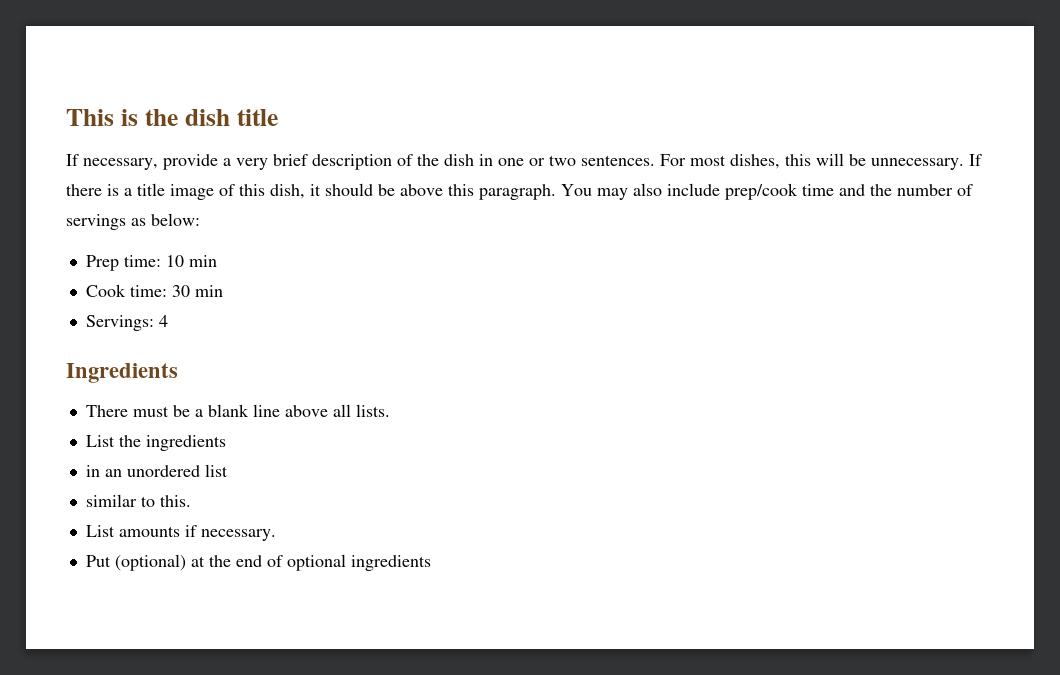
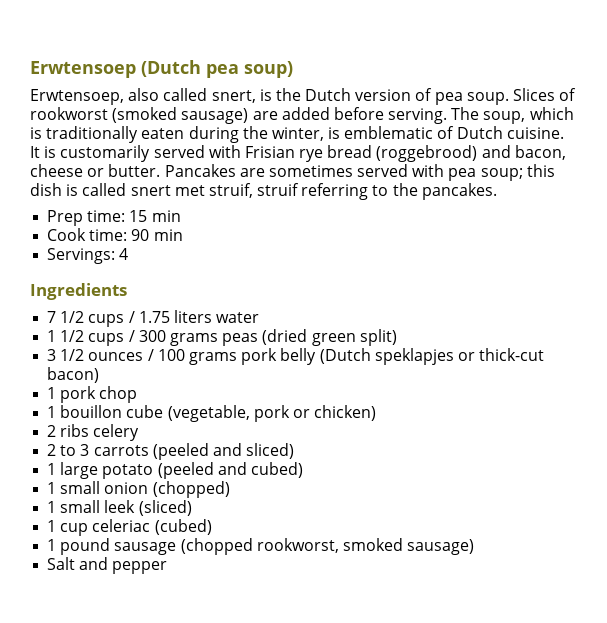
[66,109,278,126] [66,153,982,170] [66,183,973,200] [66,213,200,230] This is the dish title // If necessary, provide a very brief description of the dish in one or two sentences. For most dishes, this will be unnecessary. If there is a title image of this dish, it should be above this paragraph. You may also include prep/cook time and the number of servings as below: -> [30,60,293,78] [30,88,577,105] [30,107,574,124] [30,126,564,143] [30,145,566,162] [30,164,555,181] [30,183,497,200] Erwtensoep (Dutch pea soup) // Erwtensoep, also called snert, is the Dutch version of pea soup. Slices of rookworst (smoked sausage) are added before serving. The soup, which is traditionally eaten during the winter, is emblematic of Dutch cuisine. It is customarily served with Frisian rye bread (roggebrood) and bacon, cheese or butter. Pancakes are sometimes served with pea soup; this dish is called snert met struif, struif referring to the pancakes.
[165,255,184,267] 10 -> [129,210,148,222] 15
[171,285,190,297] 30 -> [131,229,150,241] 90
[85,404,390,417] [85,435,226,451] [85,464,228,477] [85,494,191,507] [85,525,276,541] [85,554,431,571] There must be a blank line above all lists. // List the ingredients // in an unordered list // similar to this. // List amounts if necessary. // Put (optional) at the end of optional ingredients -> [47,310,260,327] [47,329,397,346] [47,348,545,365] [47,367,100,383] [47,386,138,403] [47,405,377,422] [47,424,140,441] [47,443,295,460] [47,462,303,479] [47,481,230,498] [47,500,192,516] [47,519,212,536] [47,538,475,555] [47,557,168,574] 7 1/2 cups / 1.75 liters water // 1 1/2 cups / 300 grams peas (dried green split) // 3 1/2 ounces / 100 grams pork belly (Dutch speklapjes or thick-cut bacon) // 1 pork chop // 1 bouillon cube (vegetable, pork or chicken) // 2 ribs celery // 2 to 3 carrots (peeled and sliced) // 1 large potato (peeled and cubed) // 1 small onion (chopped) // 1 small leek (sliced) // 1 cup celeriac (cubed) // 1 pound sausage (chopped rookworst, smoked sausage) // Salt and pepper

